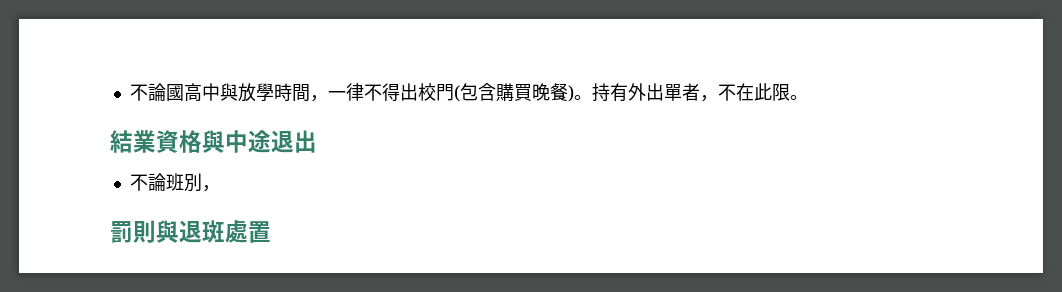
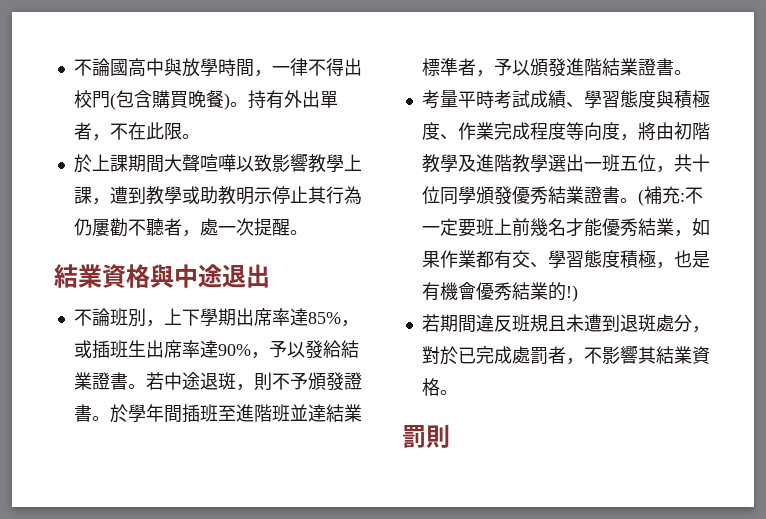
(808, 97) none -> [73,154,362,173] [73,186,362,205] [73,218,308,237] // 於上課期間大聲喧嘩以致影響教學上課，遭到教學或助教明示停止其行為仍屢勸不聽者，處一次提醒。
(220, 188) none -> [163,308,359,327] [73,340,359,359] [73,372,362,391] [73,404,362,423] [421,58,692,77] [421,90,710,109] [421,122,710,141] [421,154,710,173] [421,186,703,206] [421,218,710,237] [421,250,710,269] [421,282,578,302] [421,314,710,333] [421,346,710,365] [421,378,458,396] 上下學期出席率達85%，或插班生出席率達90%，予以發給結業證書。若中途退斑，則不予頒發證書。於學年間插班至進階班並達結業標準者，予以頒發進階結業證書。 // 考量平時考試成績、學習態度與積極度、作業完成程度等向度，將由初階教學及進階教學選出一班五位，共十位同學頒發優秀結業證書。(補充:不一定要班上前幾名才能優秀結業，如果作業都有交、學習態度積極，也是有機會優秀結業的!) // 若期間違反班規且未遭到退斑處分，對於已完成處罰者，不影響其結業資格。
[156,220,271,243] 與退斑處置 -> (450, 436) none

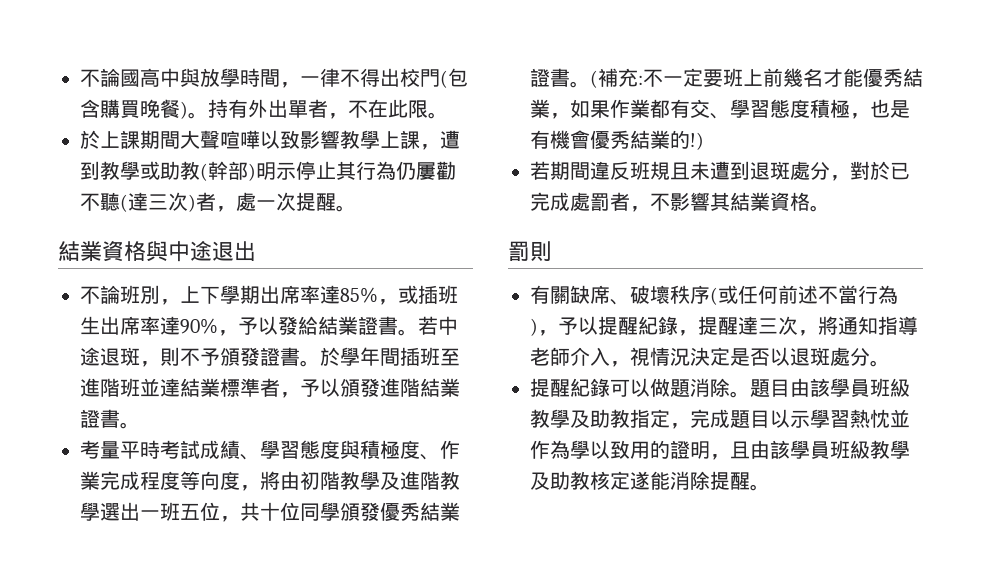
(236, 195) none -> [200,161,256,181] (幹部)
(164, 227) none -> [120,192,196,212] (達三次)
(450, 436) none -> [530,285,898,305] [530,316,918,336] [530,347,890,367] [530,378,910,398] [530,409,910,429] [530,440,910,460] [530,471,770,491] // 有關缺席、破壞秩序(或任何前述不當行為)，予以提醒紀錄，提醒達三次，將通知指導老師介入，視情況決定是否以退斑處分。 // 提醒紀錄可以做題消除。題目由該學員班級教學及助教指定，完成題目以示學習熱忱並作為學以致用的證明，且由該學員班級教學及助教核定遂能消除提醒。

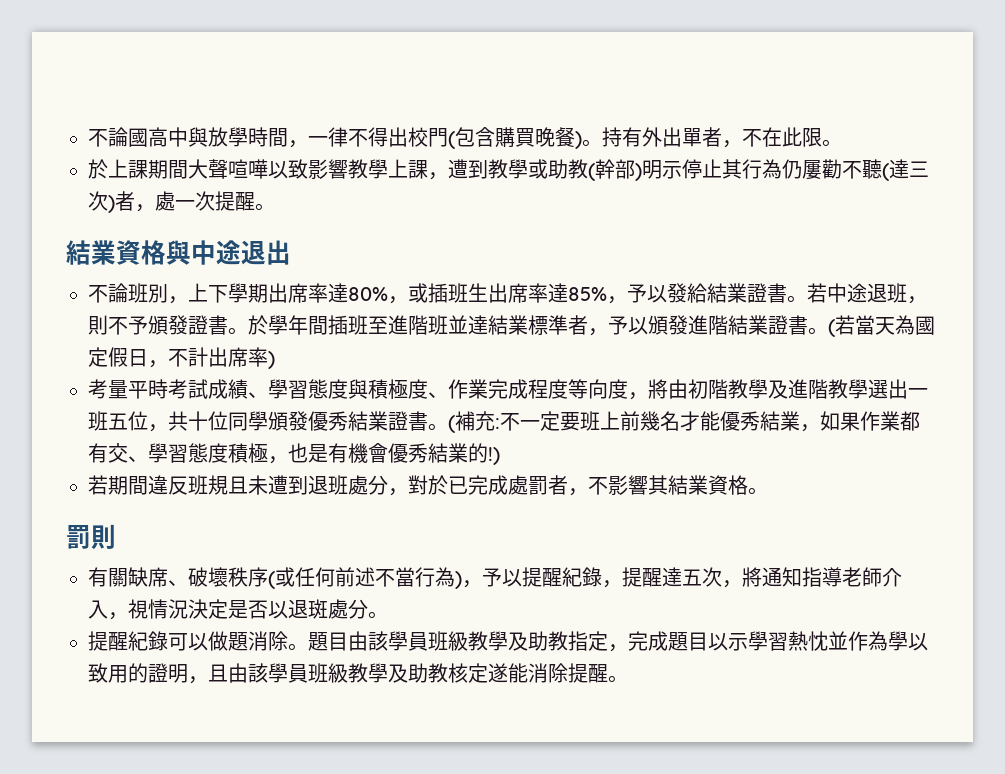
[340,287,378,303] 85% -> [348,287,388,301] 80%
[180,318,218,334] 90% -> [568,287,607,301] 85%
[120,347,140,366] 斑 -> [887,283,907,303] 班
(140, 425) none -> [828,315,935,337] [88,347,275,369] (若當天為國定假日，不計出席率)
[770,161,790,180] 斑 -> [328,475,348,495] 班
[758,318,778,334] 三 -> [682,569,702,586] 五

